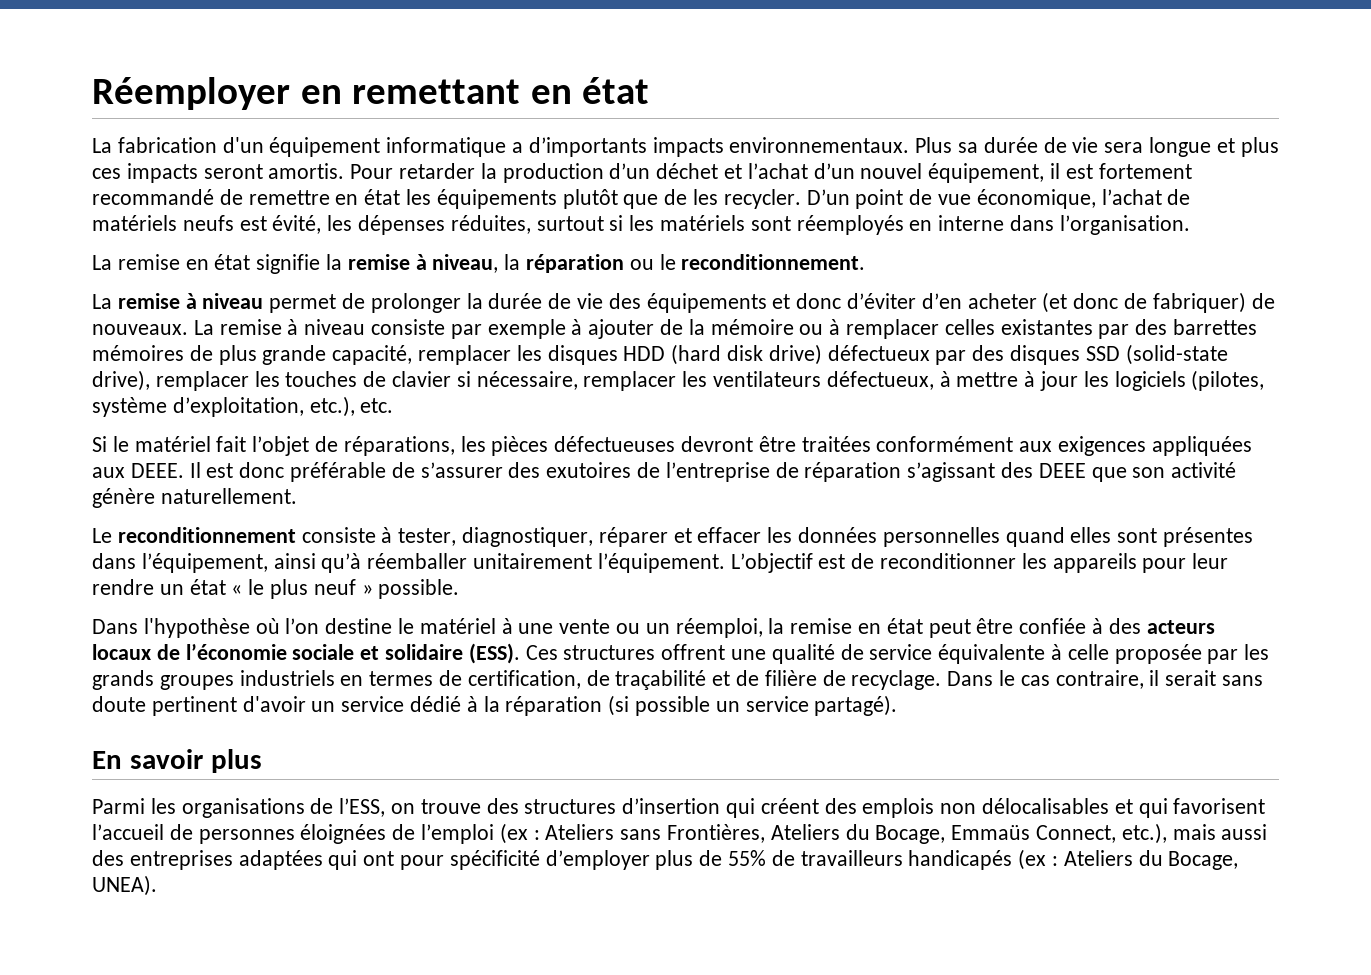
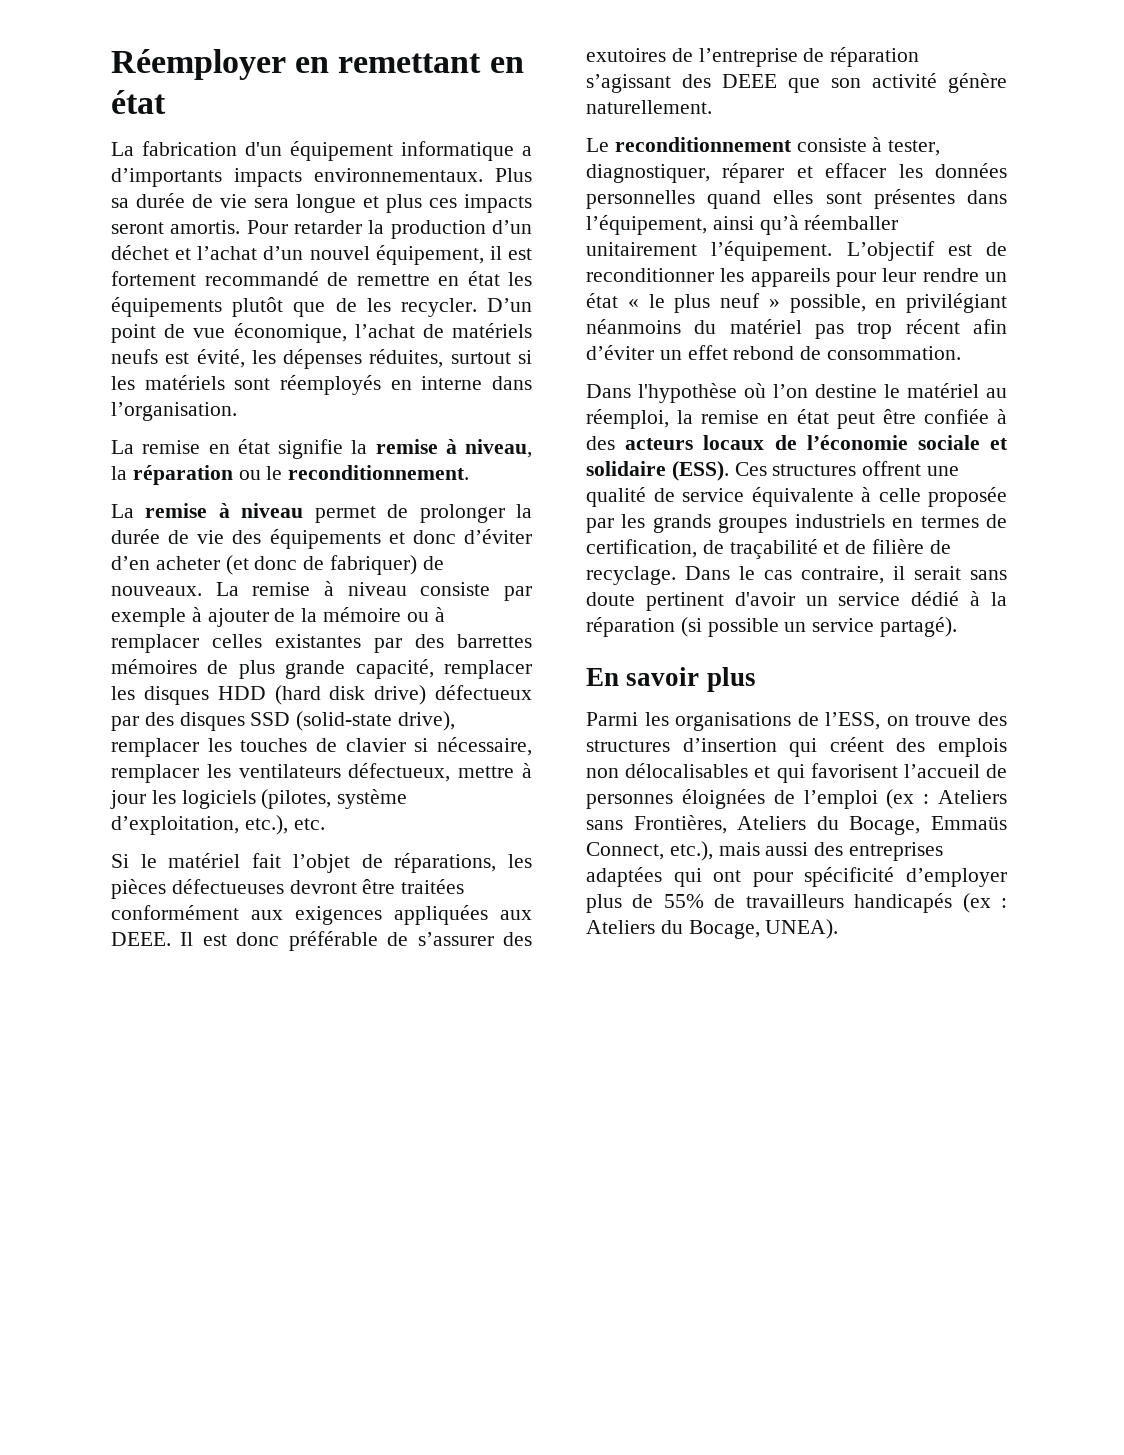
[939,371,951,387] à -> (451, 772) none
[378,579,460,599] possible. -> [789,293,1007,313] [586,319,1007,339] [586,345,962,360] possible, en privilégiant néanmoins du matériel pas trop récent afin d’éviter un effet rebond de consommation.
[501,618,670,634] à une vente ou un -> [986,388,1007,398] au

